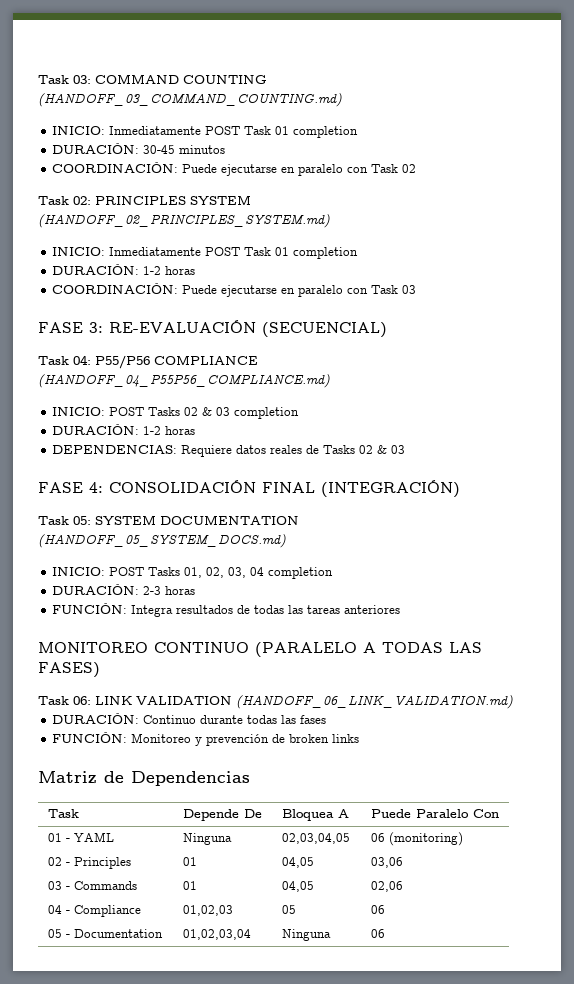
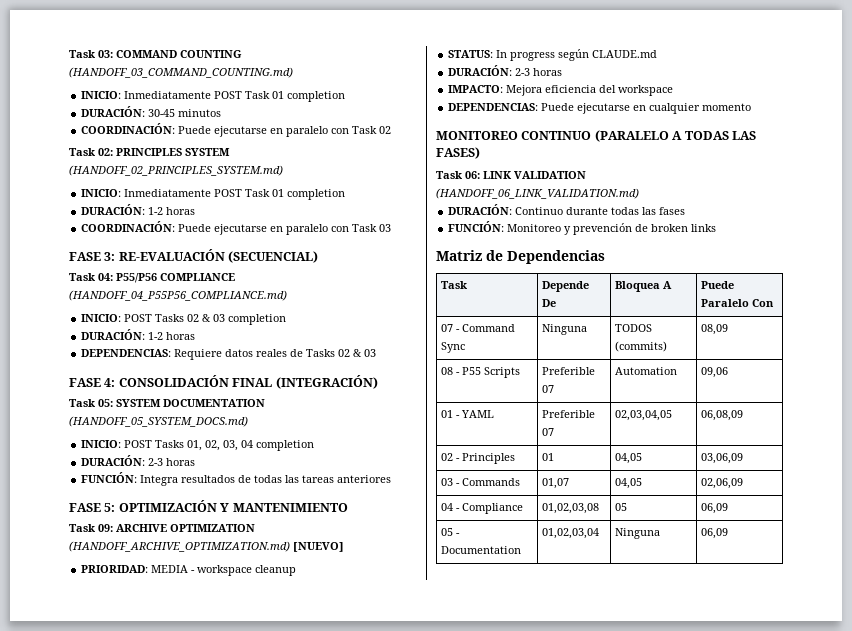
(401, 609) none -> [69,500,348,512] [69,524,255,532] [69,541,344,552] [81,565,297,576] [448,49,658,61] [448,65,563,76] [448,85,674,96] [448,103,752,114] // FASE 5: OPTIMIZACIÓN Y MANTENIMIENTO // Task 09: ARCHIVE OPTIMIZATION (HANDOFF_ARCHIVE_OPTIMIZATION.md) [NUEVO] // PRIORIDAD: MEDIA - workspace cleanup // STATUS: In progress según CLAUDE.md // DURACIÓN: 2-3 horas // IMPACTO: Mejora eficiencia del workspace // DEPENDENCIAS: Puede ejecutarse en cualquier momento
(499, 813) none -> [441,324,516,332] [441,342,466,353] [542,324,588,335] [615,324,653,332] [615,341,668,352] [701,324,729,335] [441,367,521,378] [542,367,596,375] [542,385,555,393] [615,367,678,375] [701,367,729,378] // 07 - Command Sync | Ninguna | TODOS (commits) | 08,09 // 08 - P55 Scripts | Preferible 07 | Automation | 09,06
[182,833,232,845] Ninguna -> [542,410,596,418] [542,428,555,436] Preferible 07
[370,832,463,846] 06 (monitoring) -> [701,410,744,421] 06,08,09
[370,857,403,868] 03,06 -> [701,453,744,464] 03,06,09
[182,881,197,890] [281,881,314,892] [370,881,403,892] 01 | 04,05 | 02,06 -> [542,478,570,489] [615,478,643,489] [701,478,744,489] 01,07 | 04,05 | 02,06,09
[182,905,233,916] 01,02,03 -> [542,503,600,514] 01,02,03,08
[370,905,385,914] 06 -> [701,503,729,514] 06,09
[370,929,385,938] 06 -> [701,528,729,539] 06,09

